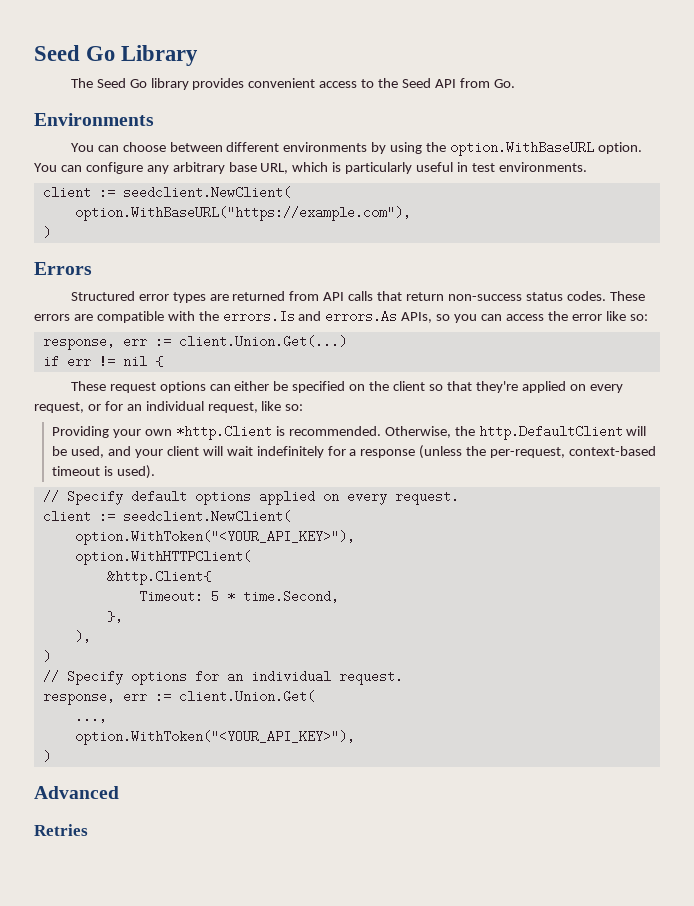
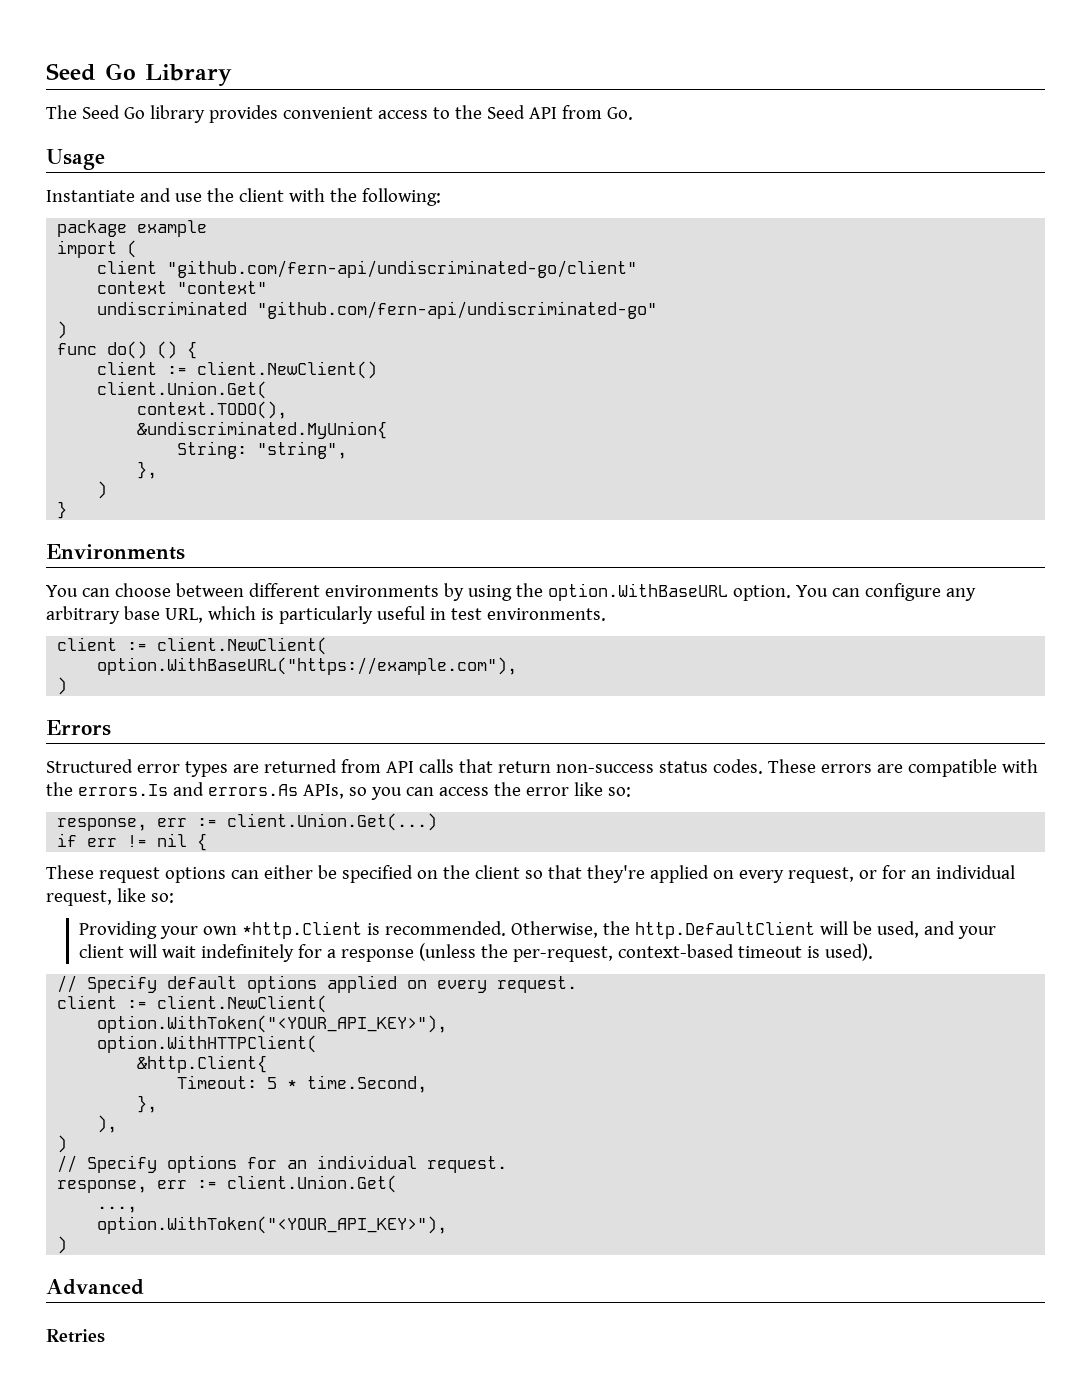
(515, 83) none -> [46,149,105,170] [46,188,441,206] [57,220,208,237] [57,240,138,258] [97,260,638,278] [97,281,268,294] [97,301,658,319] [57,321,68,339] [57,341,198,359] [97,361,378,379] [97,381,268,399] [137,401,288,419] [137,421,388,439] [177,441,348,459] [137,461,158,479] [97,481,108,499] [57,501,68,519] // Usage // Instantiate and use the client with the following: // package example // import ( // client "github.com/fern-api/undiscriminated-go/client" // context "context" // undiscriminated "github.com/fern-api/undiscriminated-go" // ) // func do() () { // client := client.NewClient() // client.Union.Get( // context.TODO(), // &undiscriminated.MyUnion{ // String: "string", // }, // ) // }
[122,186,291,199] seedclient.NewClient( -> [157,637,328,655] client.NewClient(
[122,510,291,523] seedclient.NewClient( -> [157,995,328,1013] client.NewClient(

